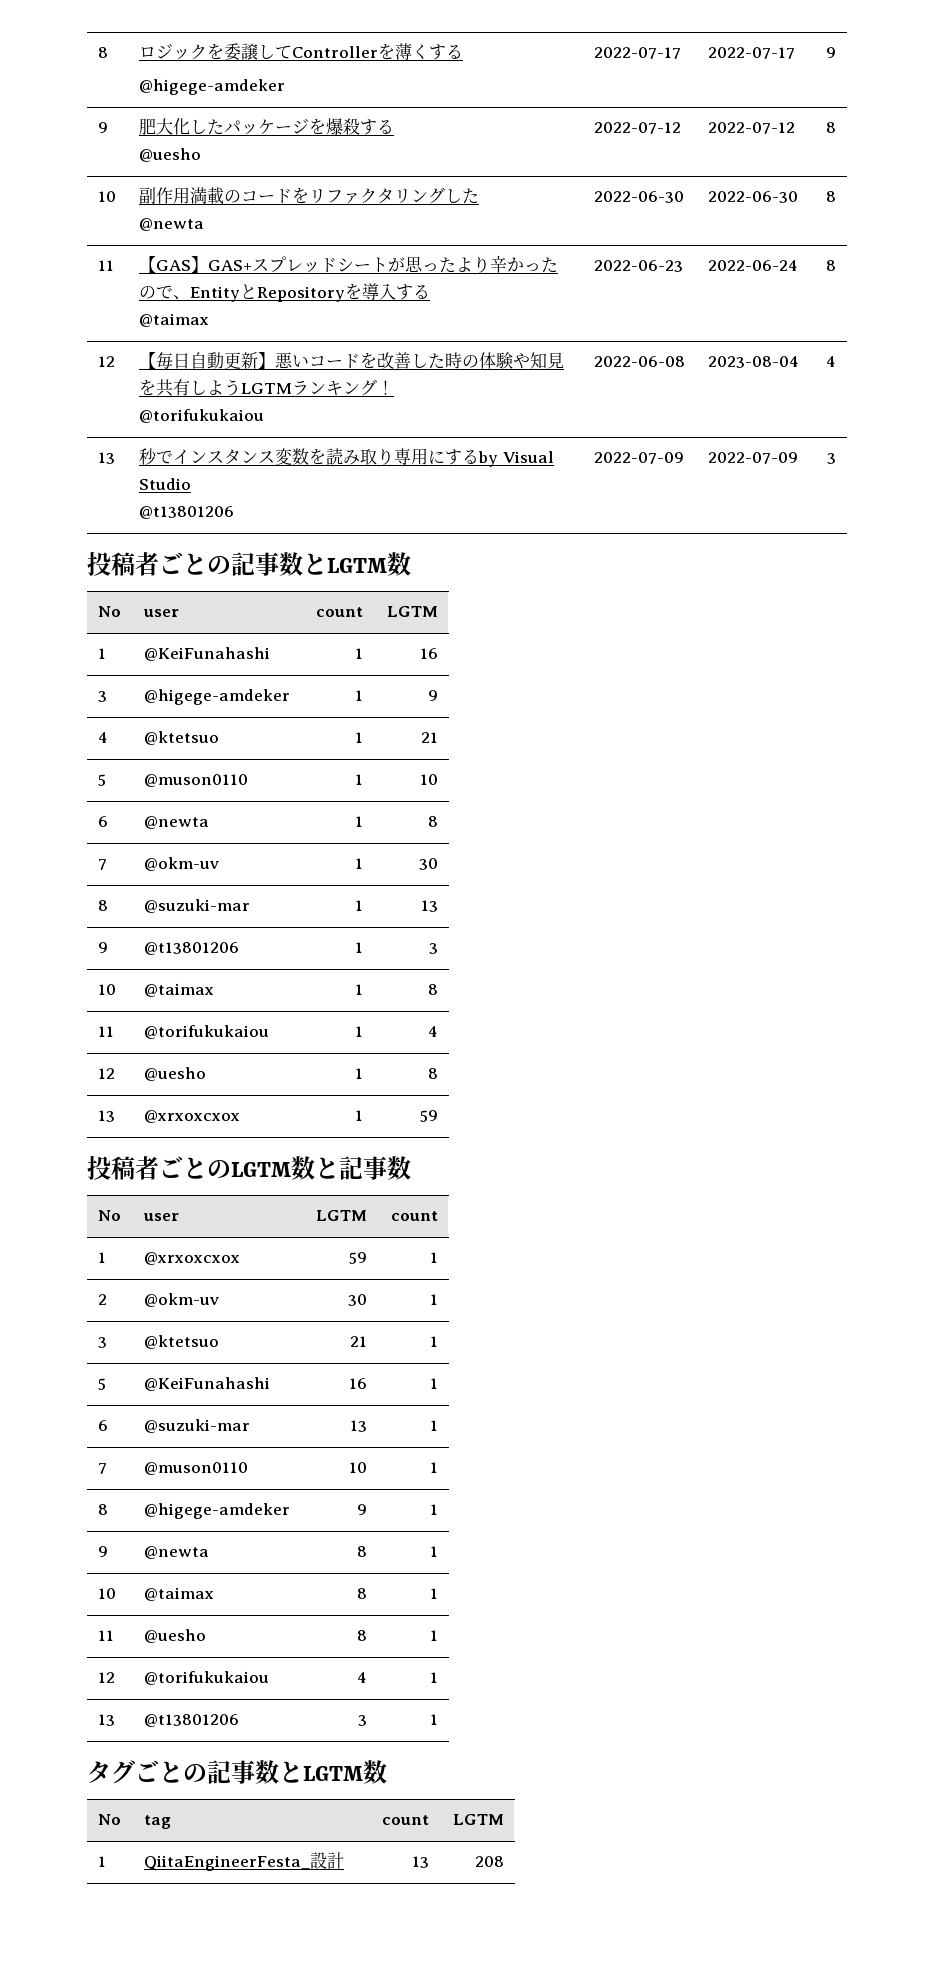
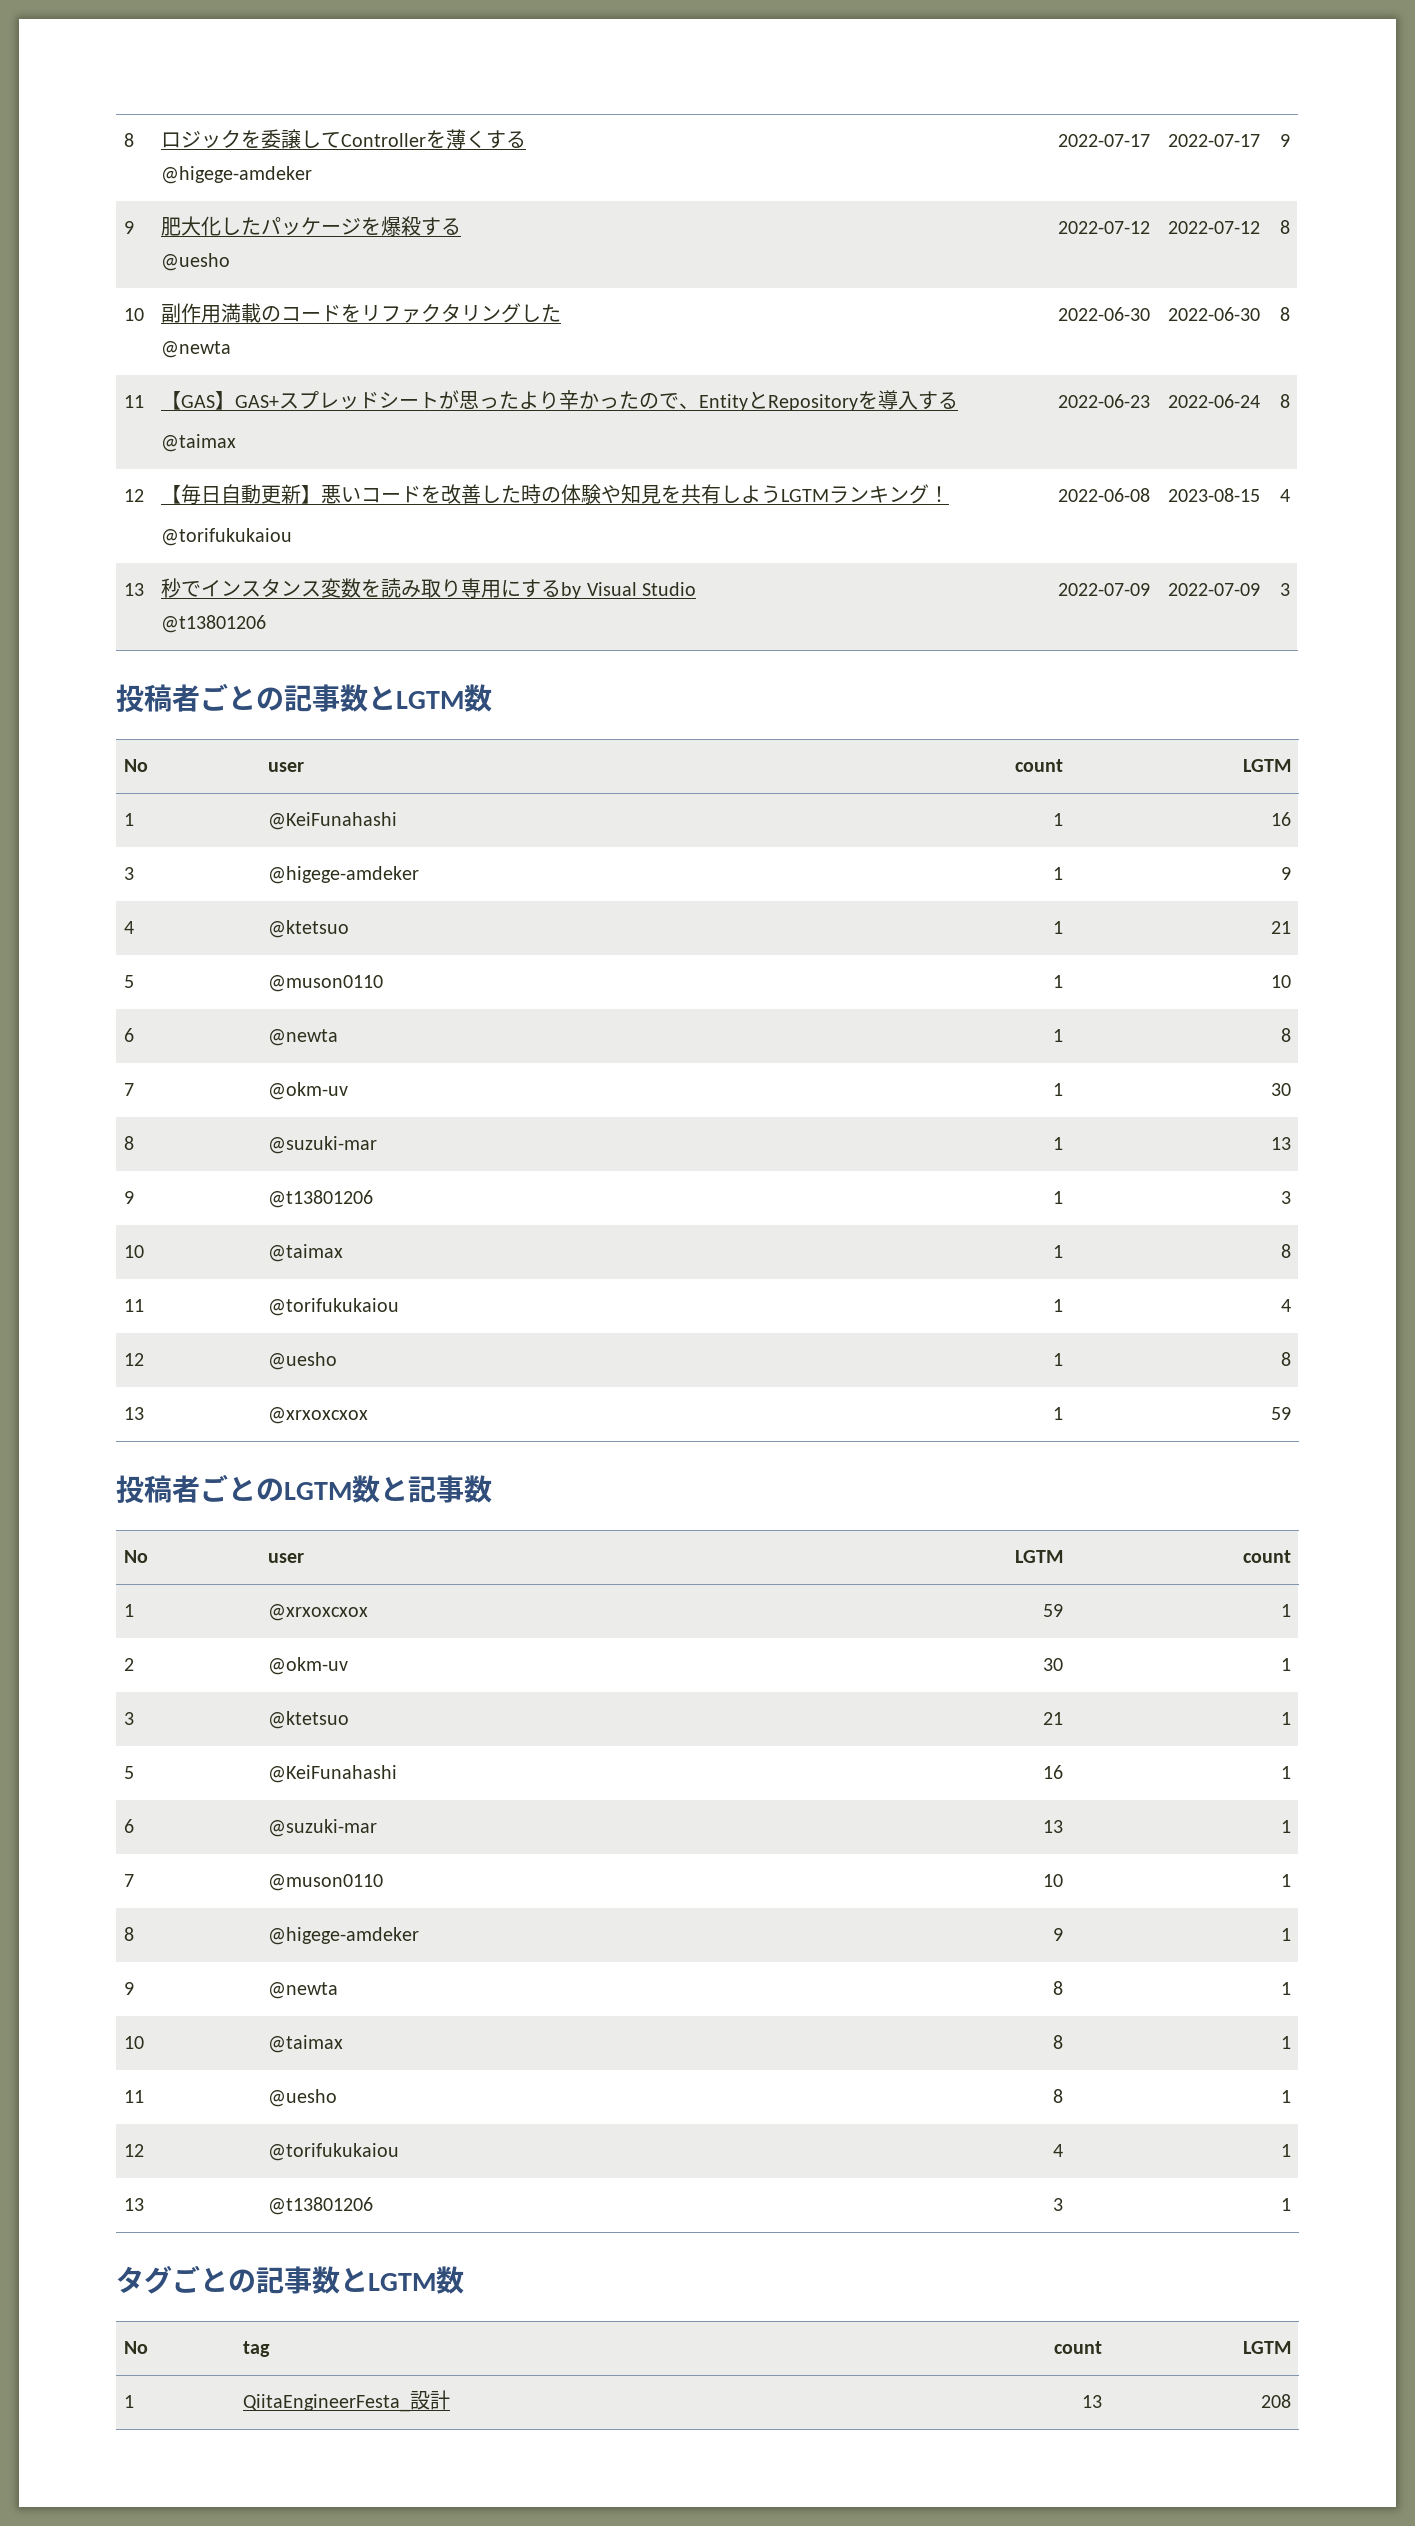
[708,356,800,368] 2023-08-04 -> [1168,488,1261,502] 2023-08-15

